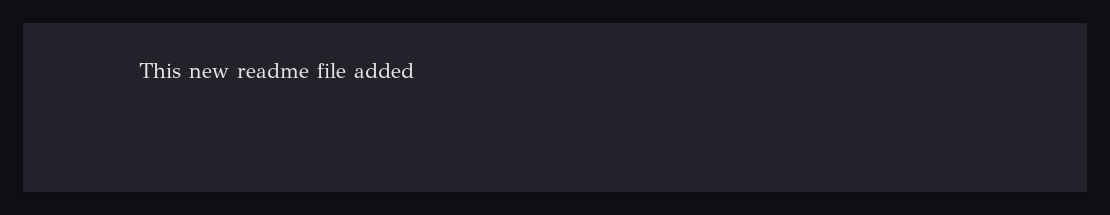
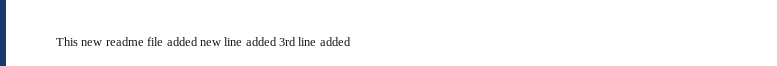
(414, 70) none -> [199,37,351,46] new line added 3rd line added

